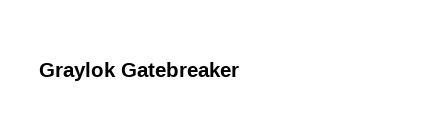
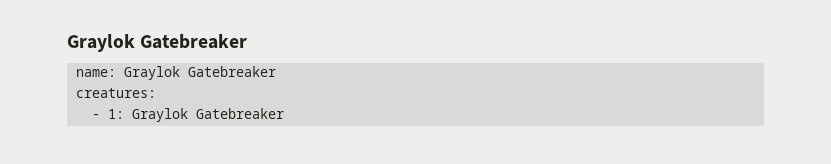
[39,62,239,81] Graylok Gatebreaker -> [67,34,248,52] [75,66,276,80] [75,88,156,98] [91,108,284,122] Graylok Gatebreaker // name: Graylok Gatebreaker // creatures: // - 1: Graylok Gatebreaker

